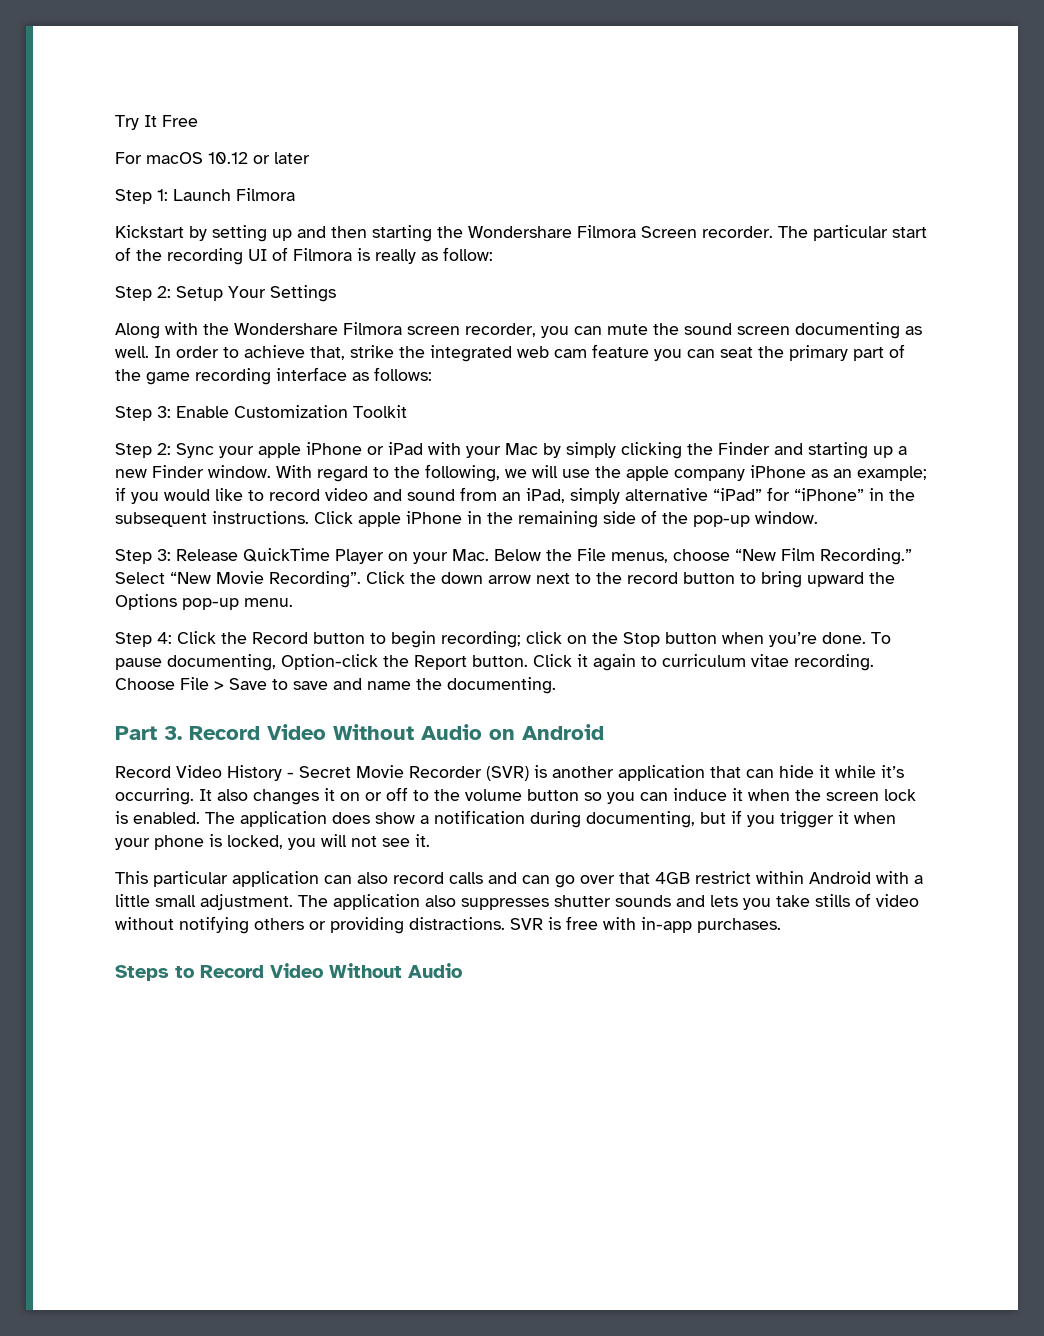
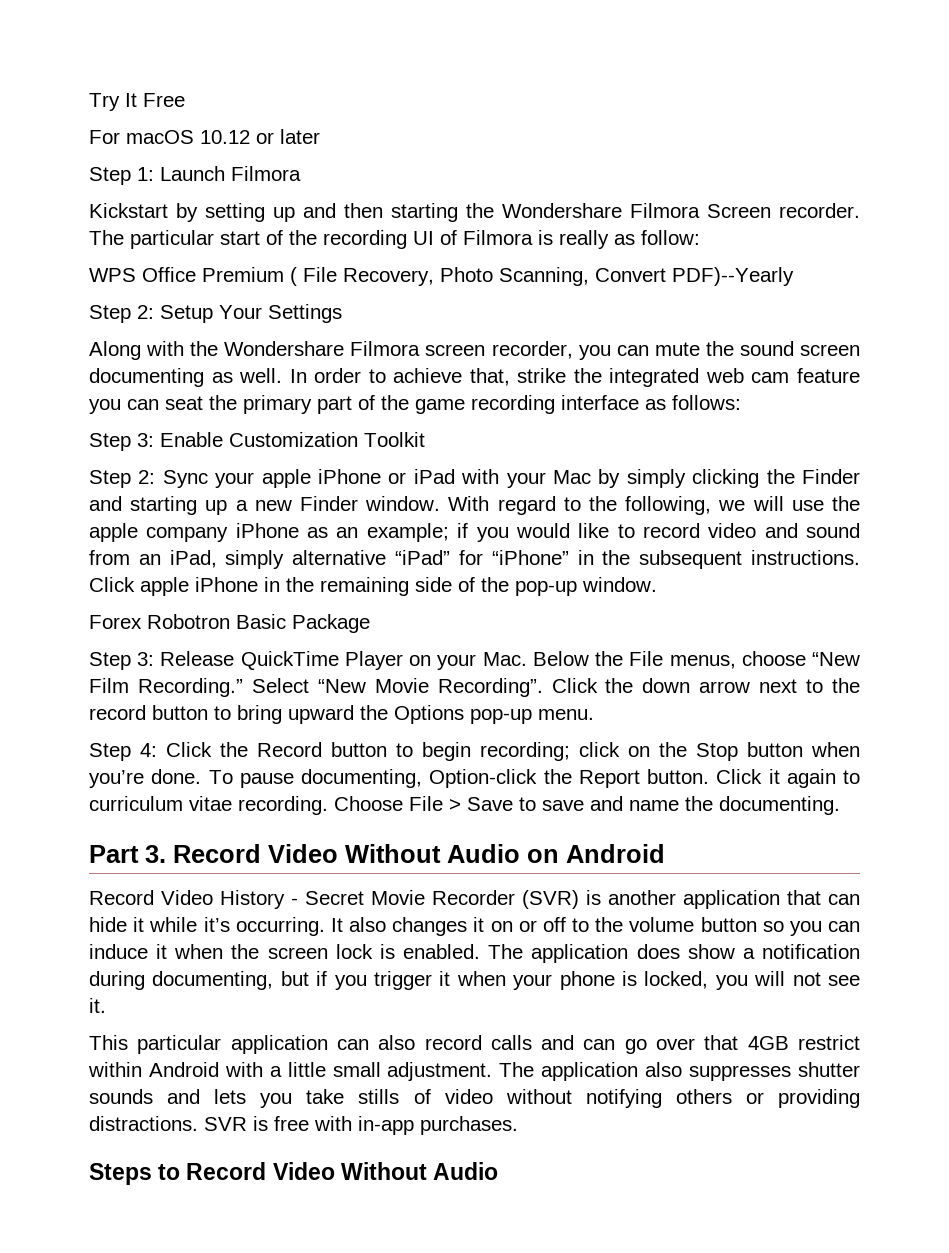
(493, 254) none -> [89,267,794,286] // WPS Office Premium ( File Recovery, Photo Scanning, Convert PDF)--Yearly
(818, 517) none -> [89,614,370,633] // Forex Robotron Basic Package

